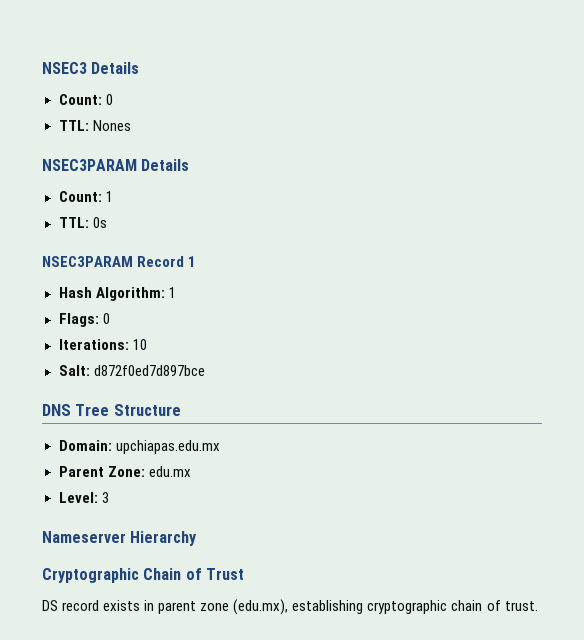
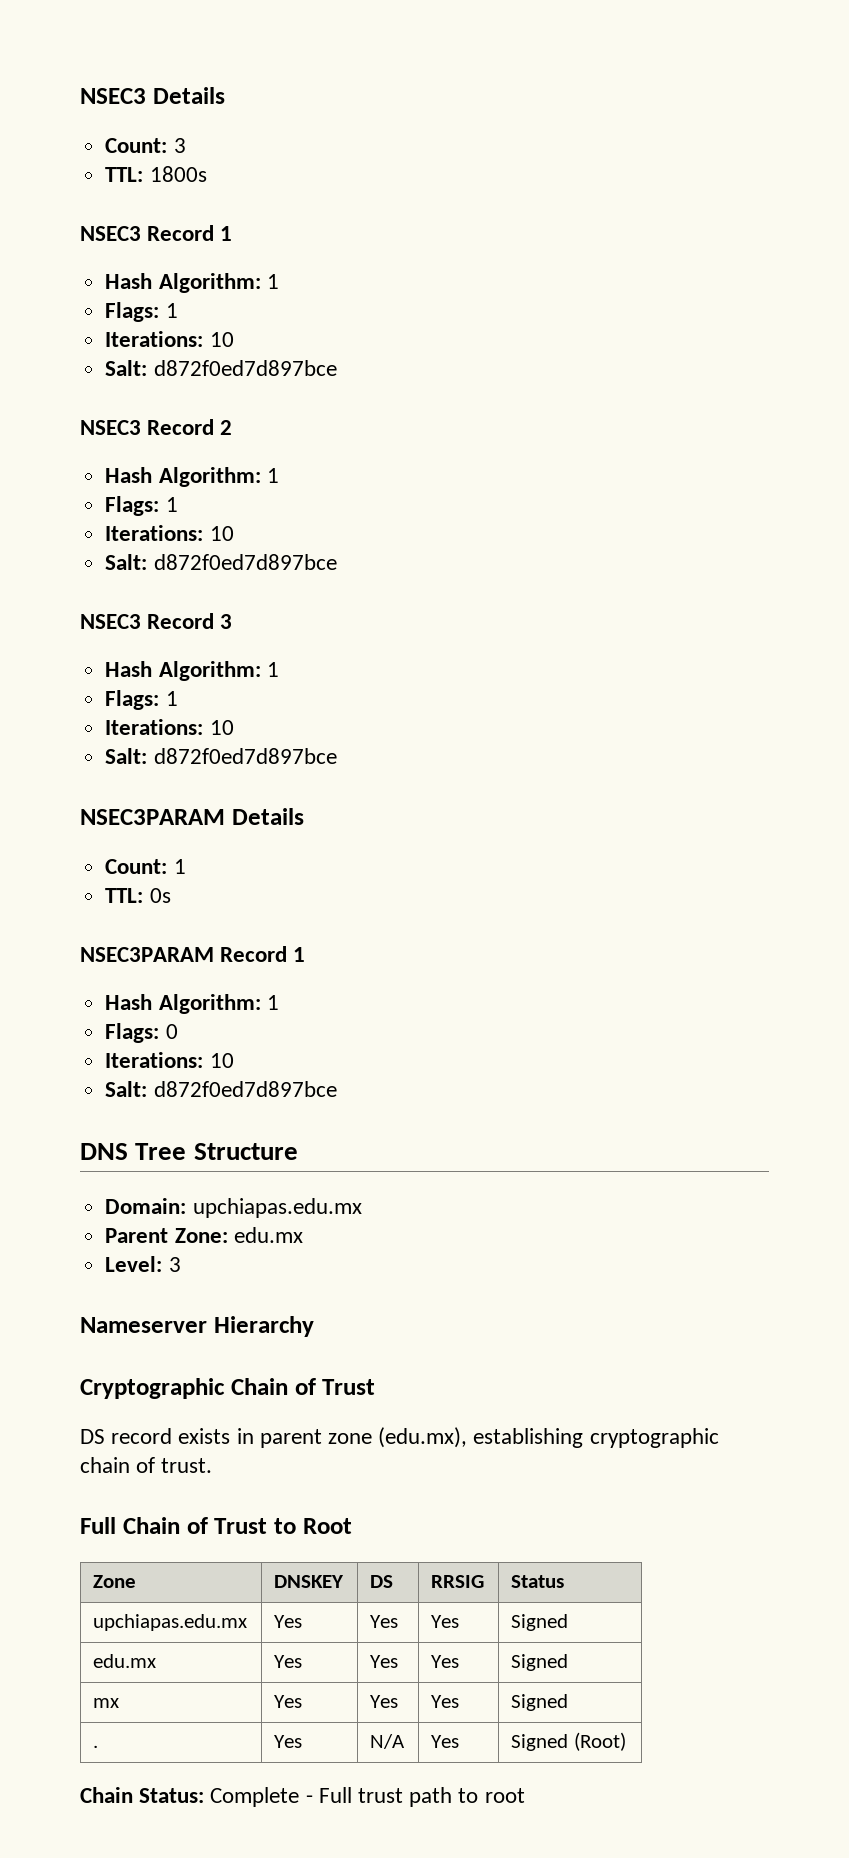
[105,94,113,105] [58,120,131,131] 0 // TTL: Nones -> [173,138,186,153] [105,166,207,182] [80,225,233,241] [105,273,279,293] [105,302,178,322] [105,331,234,347] [105,360,337,376] [80,419,233,435] [105,467,279,487] [105,496,178,516] [105,525,234,541] [105,554,337,570] [80,613,233,629] [105,661,279,681] [105,690,178,710] [105,719,234,735] [105,748,337,764] 3 // TTL: 1800s // NSEC3 Record 1 // Hash Algorithm: 1 // Flags: 1 // Iterations: 10 // Salt: d872f0ed7d897bce // NSEC3 Record 2 // Hash Algorithm: 1 // Flags: 1 // Iterations: 10 // Salt: d872f0ed7d897bce // NSEC3 Record 3 // Hash Algorithm: 1 // Flags: 1 // Iterations: 10 // Salt: d872f0ed7d897bce
(538, 606) none -> [80,1517,352,1534] [93,1575,137,1588] [274,1575,345,1588] [370,1575,394,1588] [431,1575,485,1588] [511,1575,565,1588] [93,1614,248,1631] [274,1615,303,1628] [370,1615,399,1628] [431,1615,460,1628] [511,1614,569,1631] [93,1654,157,1668] [274,1655,303,1668] [370,1655,399,1668] [431,1655,460,1668] [511,1654,569,1671] [93,1698,120,1708] [274,1695,303,1708] [370,1695,399,1708] [431,1695,460,1708] [511,1694,569,1711] [93,1745,99,1748] [274,1735,303,1748] [370,1734,406,1749] [431,1735,460,1748] [511,1732,626,1751] [80,1787,525,1807] // Full Chain of Trust to Root // Zone | DNSKEY | DS | RRSIG | Status // upchiapas.edu.mx | Yes | Yes | Yes | Signed // edu.mx | Yes | Yes | Yes | Signed // mx | Yes | Yes | Yes | Signed // . | Yes | N/A | Yes | Signed (Root) // Chain Status: Complete - Full trust path to root

